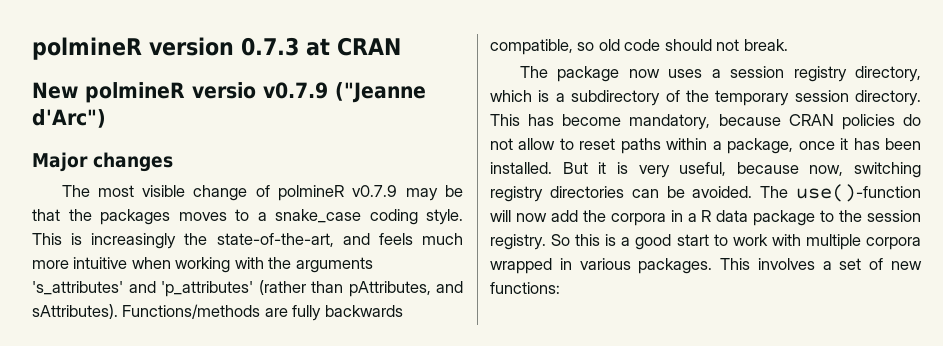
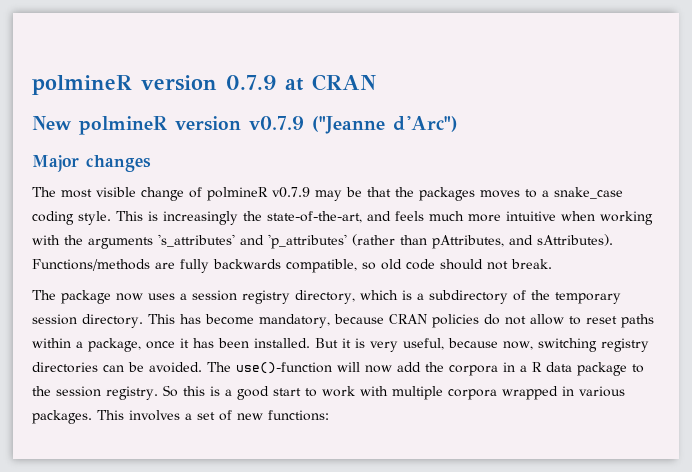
[32,37,299,60] polmineR version 0.7.3 -> [32,75,276,95] polmineR version 0.7.9
[192,82,256,99] versio -> [175,116,241,131] version

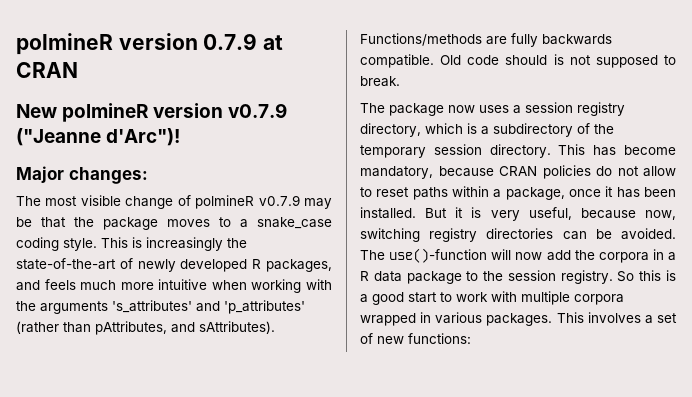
[393,116,458,132] d'Arc") -> [106,128,181,146] d'Arc")!
[86,155,151,172] changes -> [68,167,148,184] changes:
[419,187,475,201] packages -> [103,217,158,230] package
[267,211,362,223] state-of-the-art, -> [16,258,332,272] state-of-the-art of newly developed R packages,
[286,259,508,273] compatible, so old code should not -> [360,54,676,68] compatible. Old code should is not supposed to

